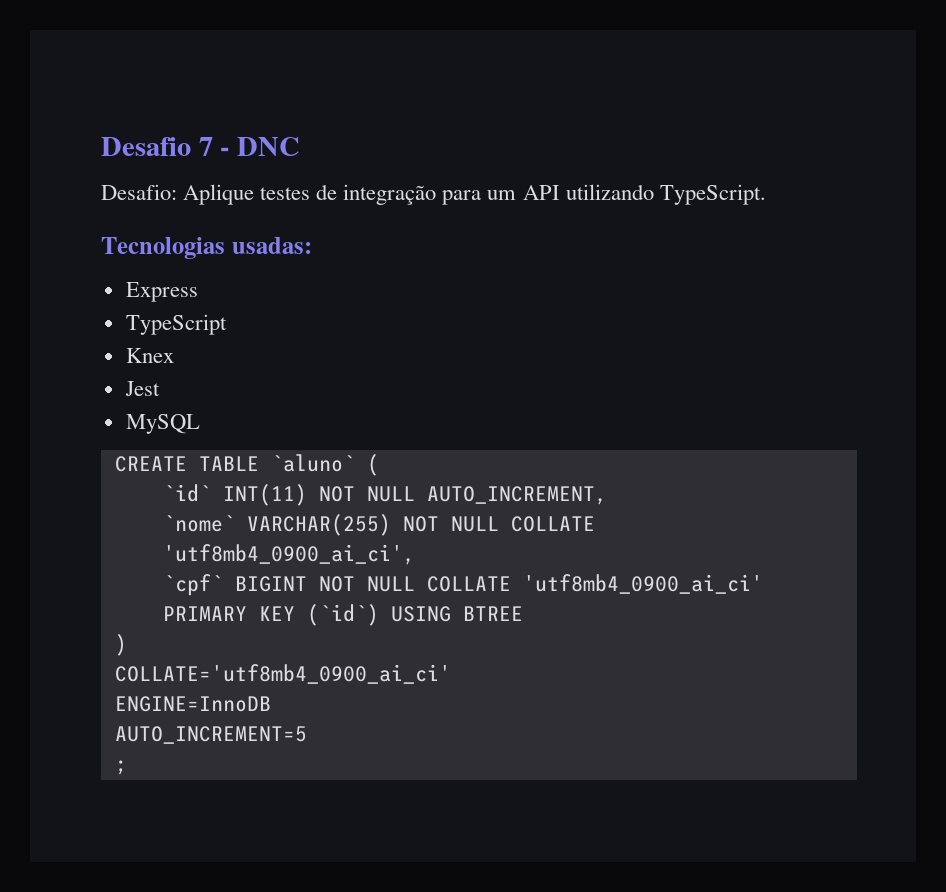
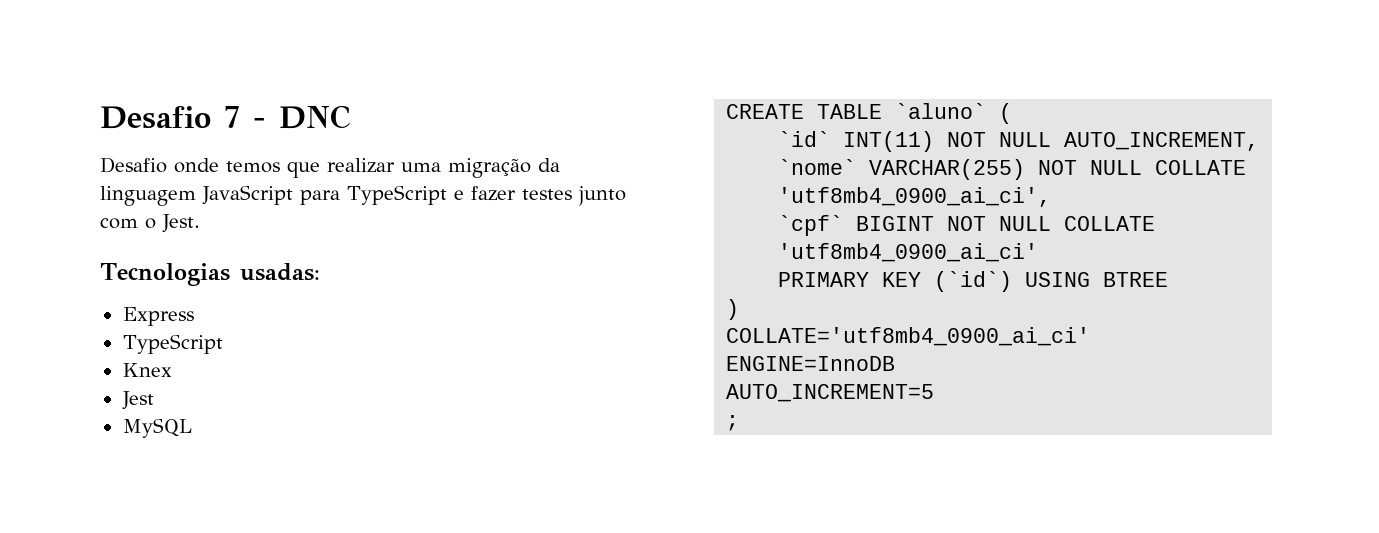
[101,184,766,205] Desafio: Aplique testes de integração para um API utilizando TypeScript. -> [100,157,560,178] [100,185,626,206] [100,214,200,233] Desafio onde temos que realizar uma migração da linguagem JavaScript para TypeScript e fazer testes junto com o Jest.

